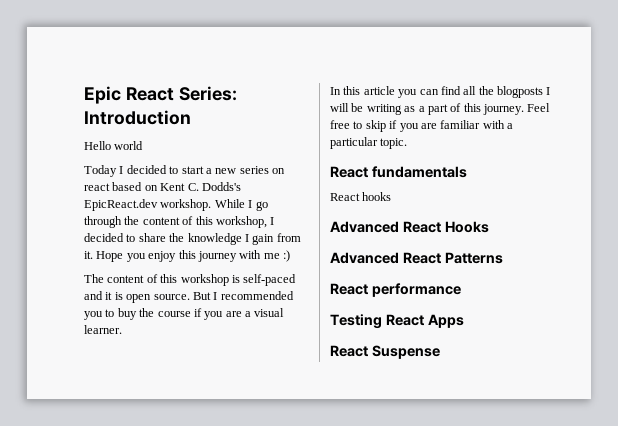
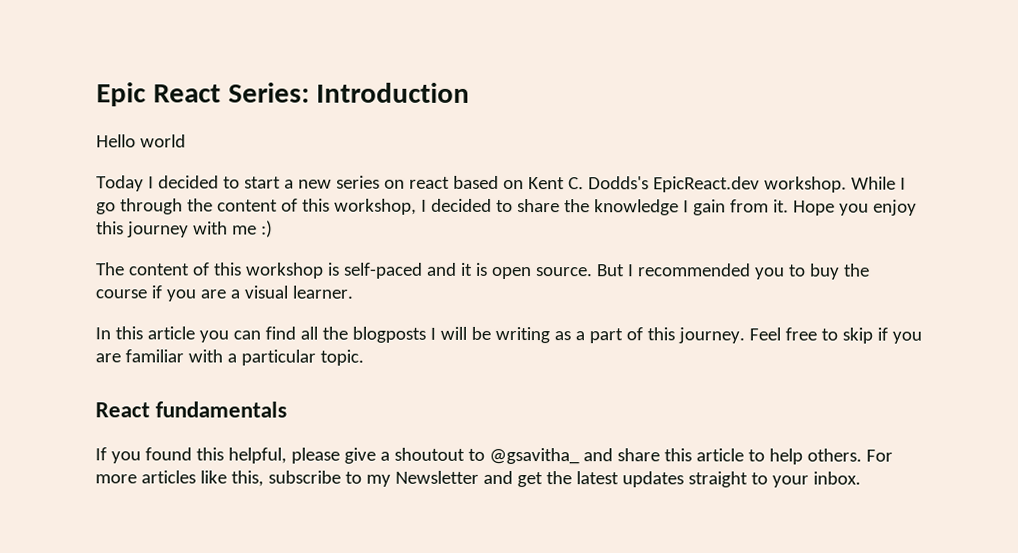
[330,192,392,201] [330,221,489,233] [330,252,503,264] [330,283,461,297] [330,314,464,329] [330,345,440,359] React hooks // Advanced React Hooks // Advanced React Patterns // React performance // Testing React Apps // React Suspense -> [95,447,893,465] [95,470,861,488] If you found this helpful, please give a shoutout to @gsavitha_ and share this article to help others. For more articles like this, subscribe to my Newsletter and get the latest updates straight to your inbox.

